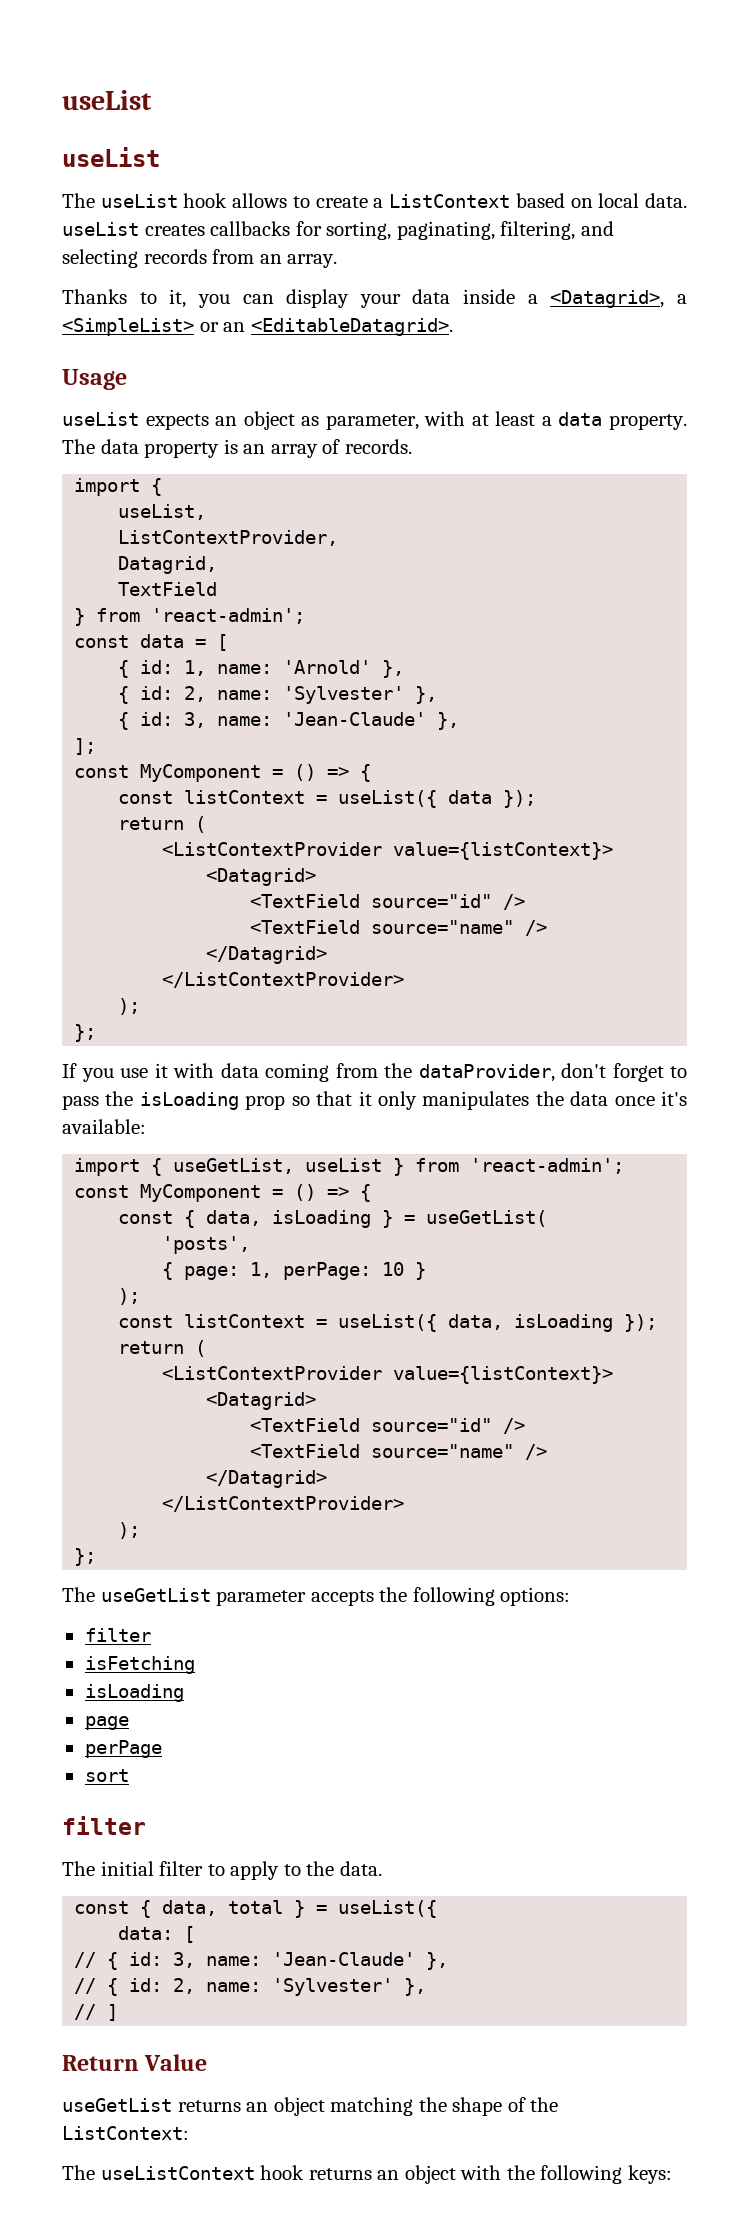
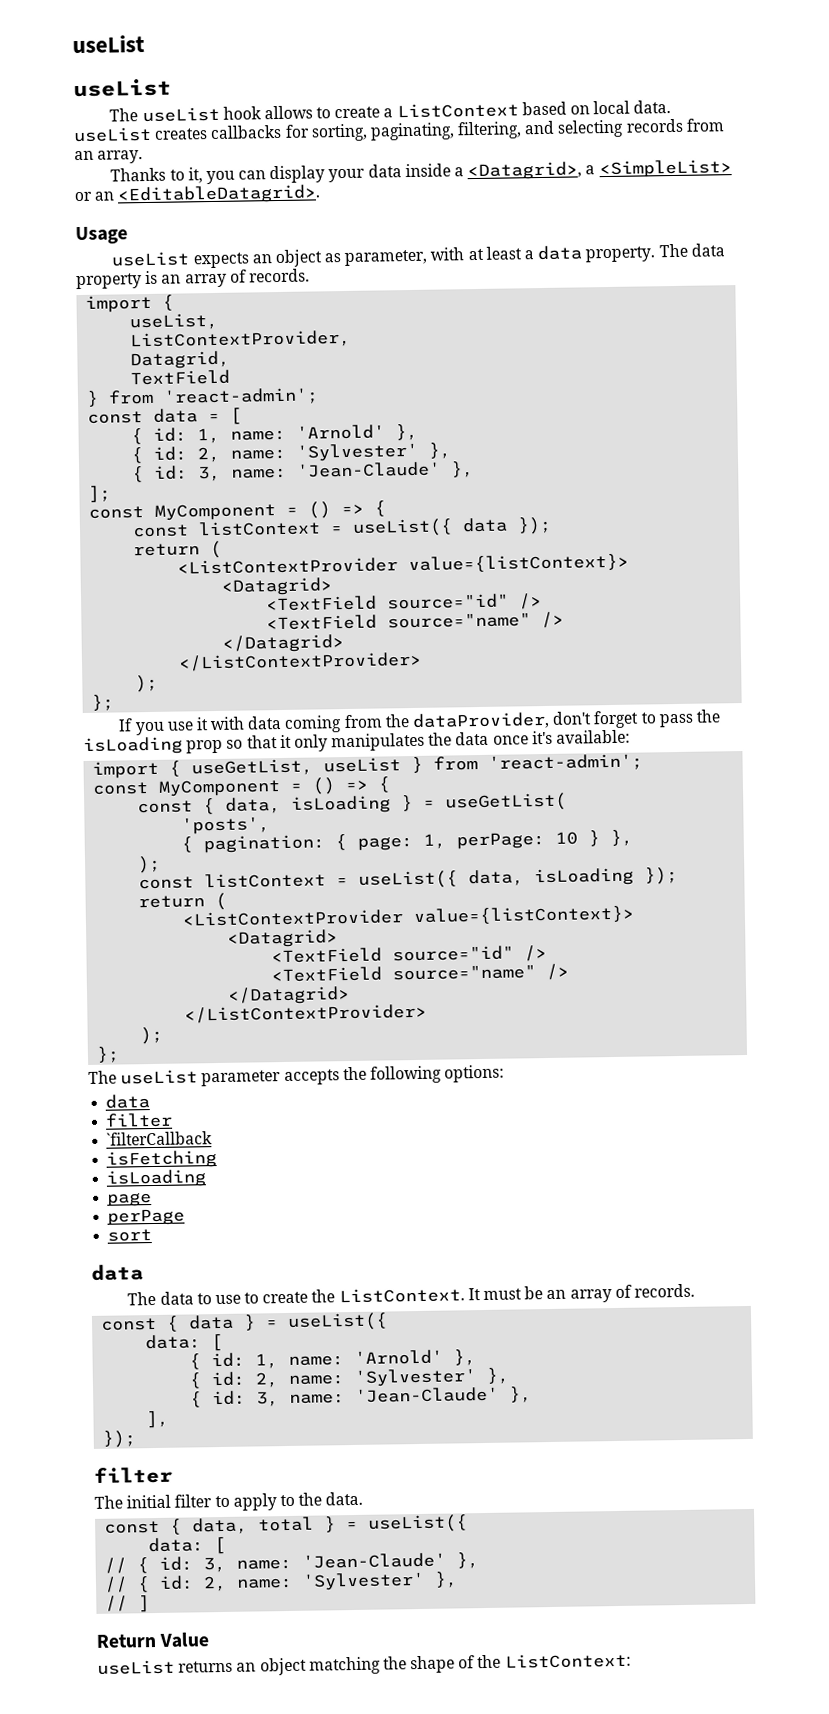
(174, 1271) none -> [203,834,348,854] pagination: {
(427, 1271) none -> [610,829,634,847] },
[100,1588,211,1602] useGetList -> [120,1069,199,1085] useList
[84,1628,151,1642] // filter -> [105,1094,151,1109] [105,1112,174,1128] [106,1131,214,1146] // data // filter // `filterCallback
(129, 1775) none -> [91,1264,144,1281] [127,1283,695,1306] [100,1312,389,1332] [145,1333,224,1352] [189,1349,477,1370] [189,1367,511,1389] [190,1386,533,1408] [146,1410,170,1429] [102,1430,137,1448] // data // The data to use to create the ListContext. It must be an array of records. // const { data } = useList({ // data: [ // { id: 1, name: 'Arnold' }, // { id: 2, name: 'Sylvester' }, // { id: 3, name: 'Jean-Claude' }, // ], // });
[62,2098,172,2112] useGetList -> [97,1659,175,1675] useList
[62,2165,672,2184] // The useListContext hook returns an object with the following keys: -> (631, 1660) none

